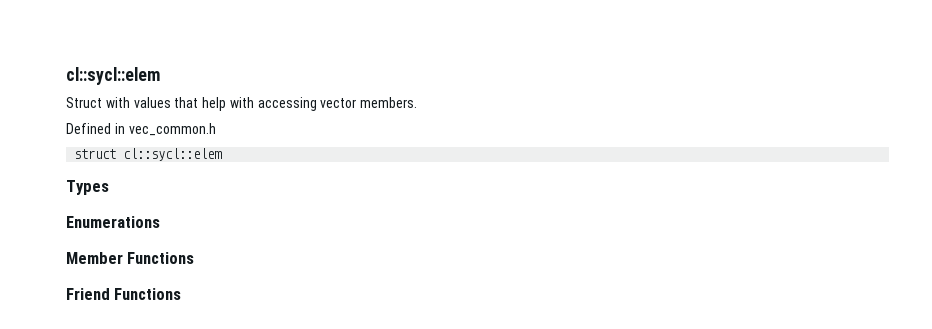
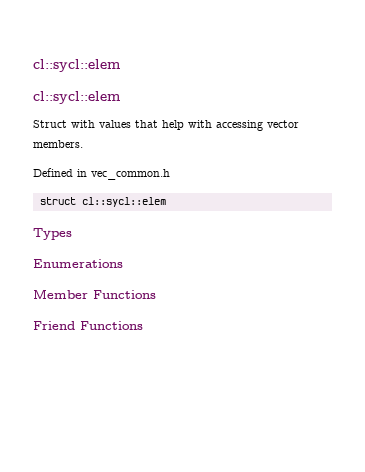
[66,67,160,85] cl::sycl::elem -> [33,59,121,72] [33,91,121,104] cl::sycl::elem // cl::sycl::elem

